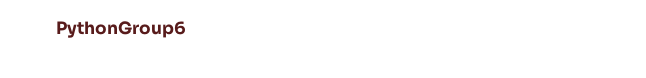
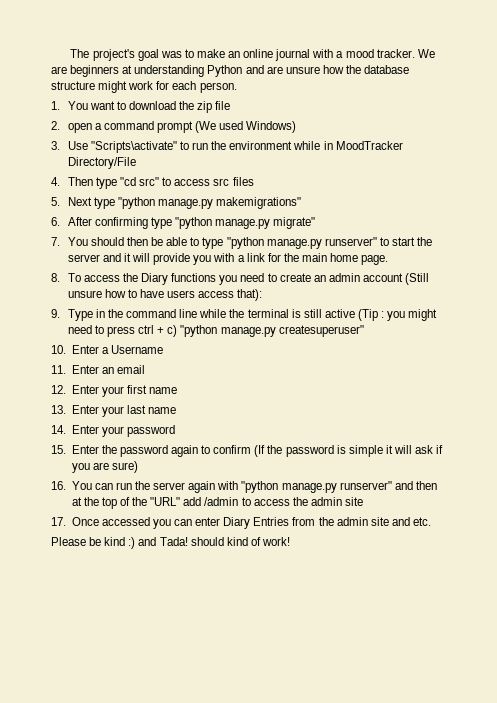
[56,21,186,38] PythonGroup6 -> [70,49,435,61] [51,65,410,77] [51,81,237,93] [51,101,231,113] [51,121,297,133] [51,141,403,153] [67,157,136,169] [51,177,254,189] [51,197,302,209] [51,217,316,229] [51,237,433,249] [67,253,389,265] [51,273,430,285] [67,289,263,301] [51,309,438,321] [67,325,364,337] [51,345,163,354] [51,365,145,374] [51,385,178,397] [51,405,177,417] [51,425,175,437] [51,445,444,457] [71,461,138,473] [51,481,437,493] [71,497,364,509] [51,517,432,529] [51,537,290,549] The project's goal was to make an online journal with a mood tracker. We are beginners at understanding Python and are unsure how the database structure might work for each person. // 1. You want to download the zip file // 2. open a command prompt (We used Windows) // 3. Use "Scripts\activate" to run the environment while in MoodTracker Directory/File // 4. Then type "cd src" to access src files // 5. Next type "python manage.py makemigrations" // 6. After confirming type "python manage.py migrate" // 7. You should then be able to type "python manage.py runserver" to start the server and it will provide you with a link for the main home page. // 8. To access the Diary functions you need to create an admin account (Still unsure how to have users access that): // 9. Type in the command line while the terminal is still active (Tip : you might need to press ctrl + c) "python manage.py createsuperuser" // 10. Enter a Username // 11. Enter an email // 12. Enter your first name // 13. Enter your last name // 14. Enter your password // 15. Enter the password again to confirm (If the password is simple it will ask if you are sure) // 16. You can run the server again with "python manage.py runserver" and then at the top of the "URL" add /admin to access the admin site // 17. Once accessed you can enter Diary Entries from the admin site and etc. // Please be kind :) and Tada! should kind of work!

